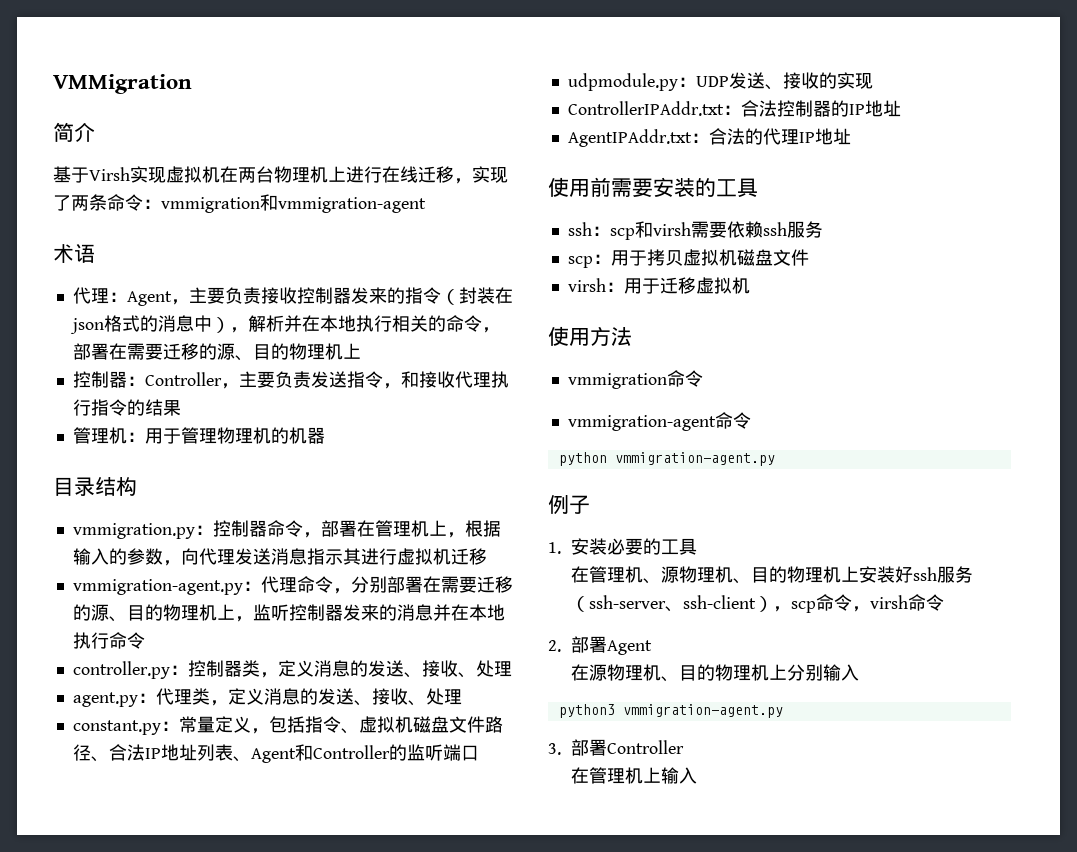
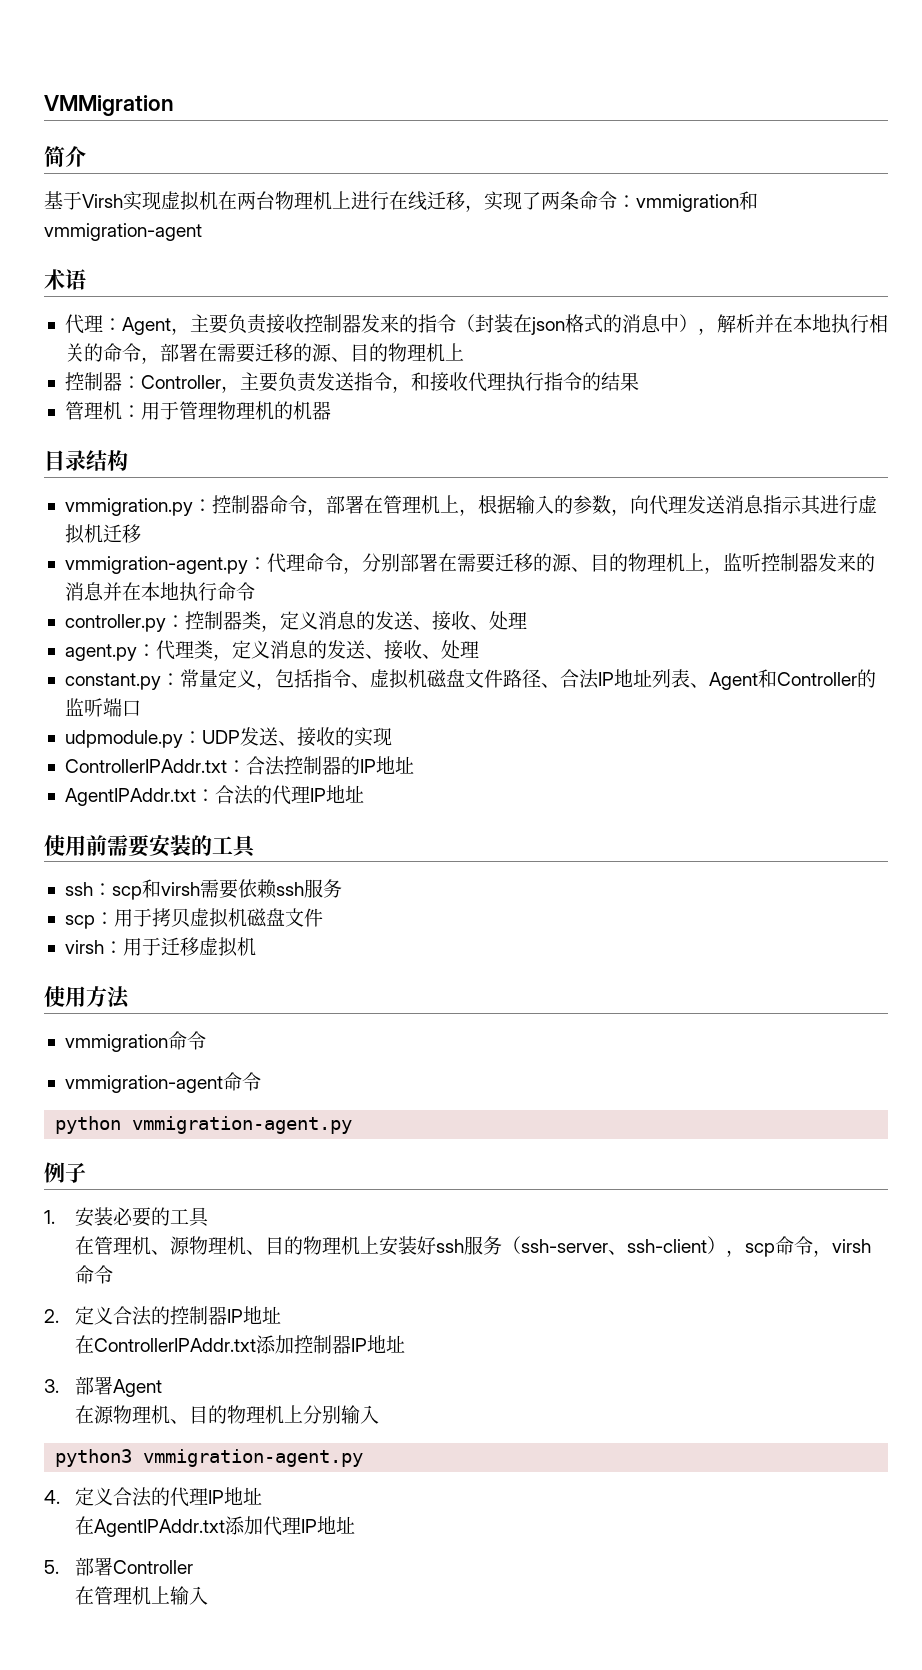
(561, 646) none -> [74,1306,281,1326] [74,1335,405,1354] [44,1379,59,1393] 定义合法的控制器IP地址 // 在ControllerIPAddr.txt添加控制器IP地址 // 3.
[548,743,561,755] 3. -> [44,1487,262,1507] [74,1516,355,1537] [44,1560,59,1574] 4.定义合法的代理IP地址 // 在AgentIPAddr.txt添加代理IP地址 // 5.

